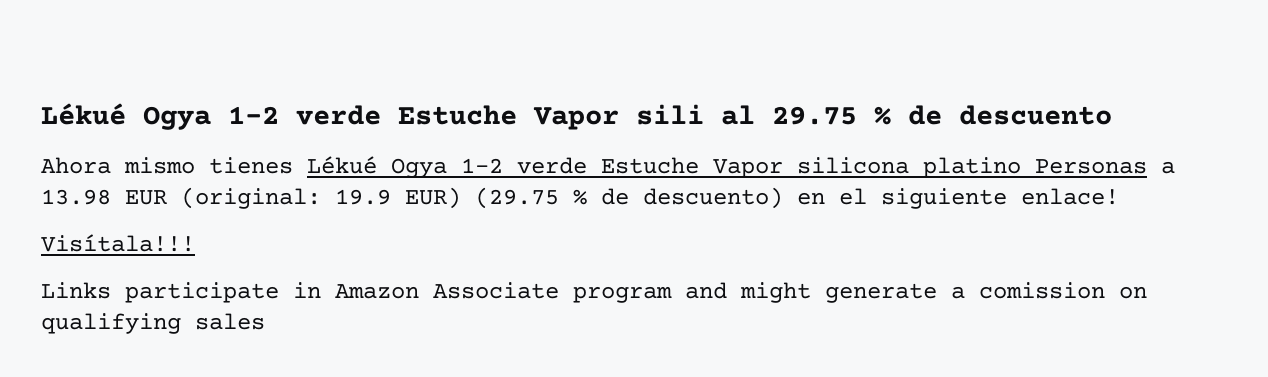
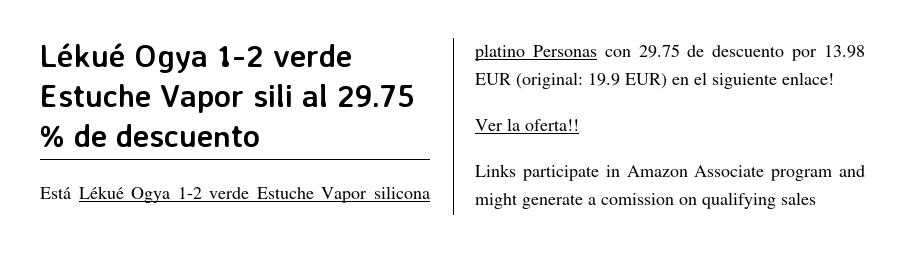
[41,157,293,174] Ahora mismo tienes -> [40,187,71,199] Está
[1161,161,1175,174] a -> [604,44,818,61] con 29.75 de descuento por
[475,187,783,209] (29.75 % de descuento) -> (667, 81) none
[41,234,195,252] Visítala!!! -> [475,118,579,131] Ver la oferta!!

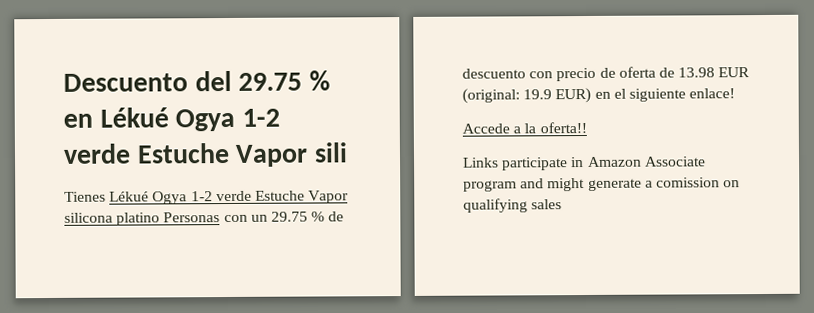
(40, 55) none -> [63,70,330,92] [63,113,93,128] Descuento del 29.75 % en
[301,84,415,107] [40,124,260,147] [40,187,71,199] al 29.75 % de descuento // Está -> [64,191,106,202] // Tienes
[638,44,818,61] 29.75 de descuento por -> [250,211,345,222] [462,66,675,82] un 29.75 % de descuento con precio de oferta de
[475,119,503,131] Ver -> [462,123,522,134] Accede a

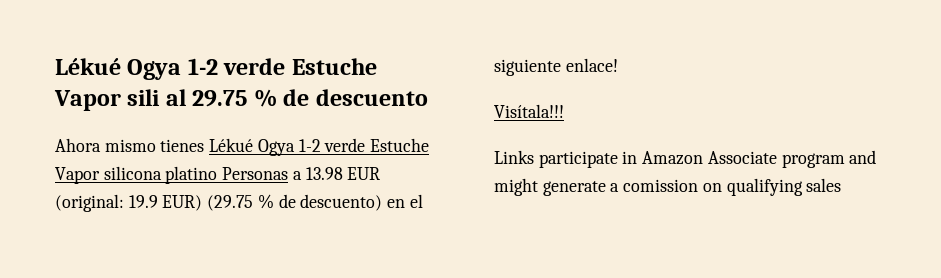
[63,70,330,92] [63,113,93,128] Descuento del 29.75 % en -> (55, 66) none
[64,191,106,202] // Tienes -> [165,89,428,107] [55,138,205,152] al 29.75 % de descuento // Ahora mismo tienes
[223,211,345,223] [462,66,675,82] con un 29.75 % de descuento con precio de oferta de -> [292,171,302,180] a
(592, 95) none -> [207,194,383,211] (29.75 % de descuento)
[462,121,587,134] Accede a la oferta!! -> [494,104,564,118] Visítala!!!

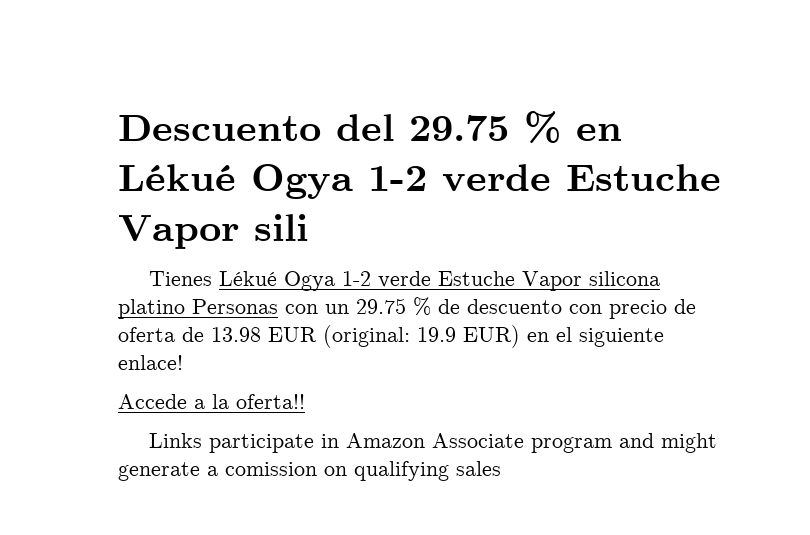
(55, 66) none -> [118,111,622,143] Descuento del 29.75 % en
[165,89,428,107] [55,138,205,152] al 29.75 % de descuento // Ahora mismo tienes -> [149,271,213,286] // Tienes
[292,171,302,180] a -> [285,297,696,319] [118,327,204,342] con un 29.75 % de descuento con precio de oferta de
[207,194,383,211] (29.75 % de descuento) -> (520, 336) none
[494,104,564,118] Visítala!!! -> [118,394,305,409] Accede a la oferta!!

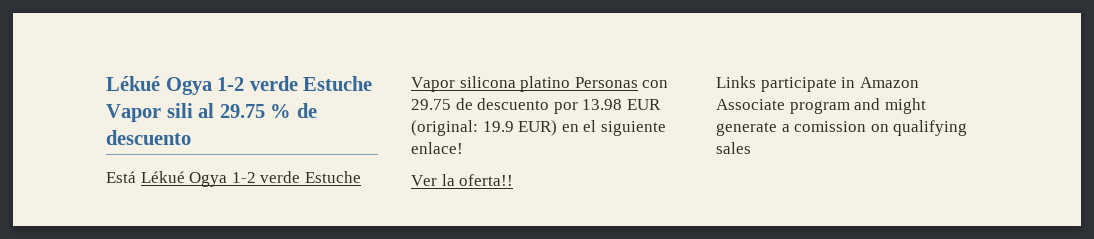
[118,111,622,143] Descuento del 29.75 % en -> (106, 83) none
[149,271,213,286] // Tienes -> [198,103,317,118] [106,130,191,145] [106,171,136,183] al 29.75 % de descuento // Está
[325,297,696,319] [118,327,204,342] un 29.75 % de descuento con precio de oferta de -> [411,98,578,114] 29.75 de descuento por
[118,394,205,409] Accede a -> [411,175,437,186] Ver

